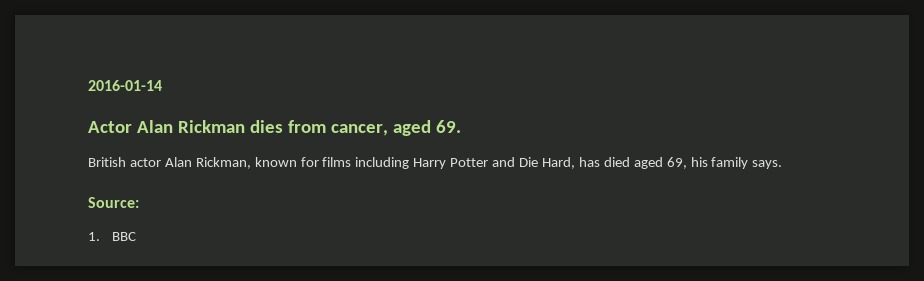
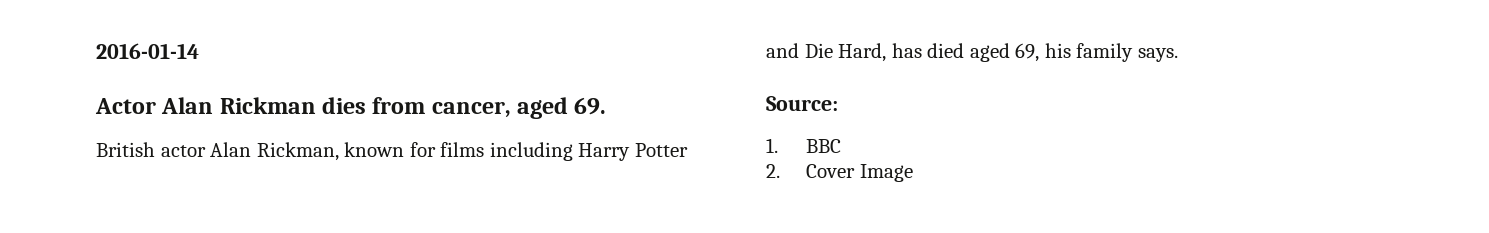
(137, 236) none -> [766,164,913,182] // 2. Cover Image

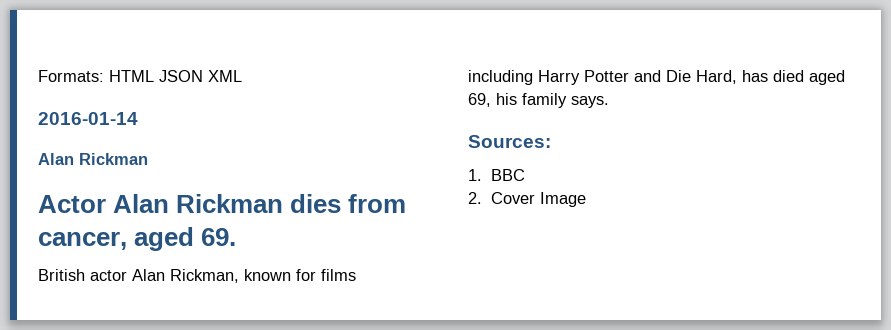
(96, 51) none -> [38,70,242,82] Formats: HTML JSON XML //
(199, 51) none -> [38,153,148,165] // Alan Rickman
[766,96,838,111] Source: -> [468,135,551,148] Sources:

